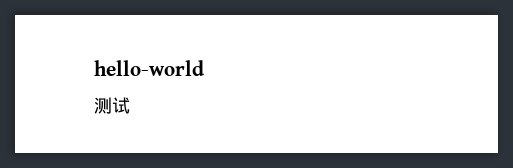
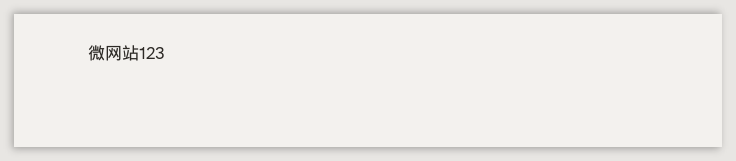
[94,60,204,76] [94,97,130,114] hello-world // 测试 -> [88,45,165,61] 微网站123

